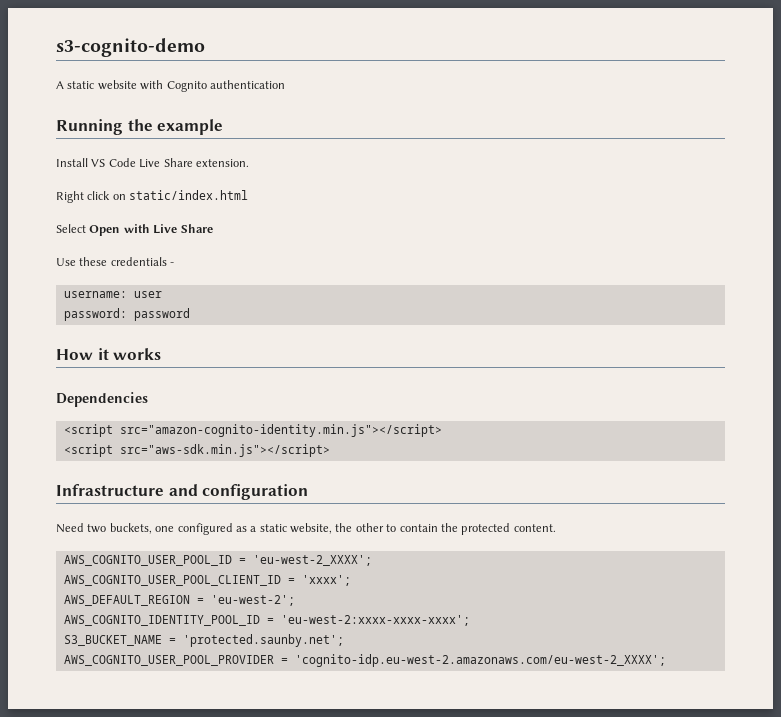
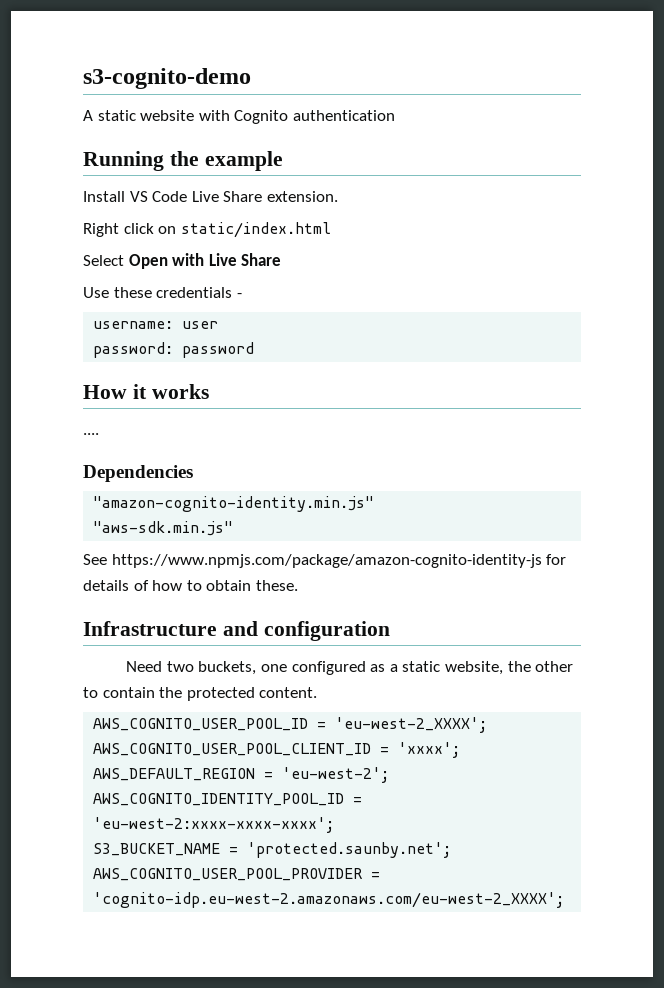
(162, 354) none -> [83,433,99,435] // ....
[63,424,442,437] [63,444,330,457] <script src="amazon-cognito-identity.min.js"></script> // <script src="aws-sdk.min.js"></script> -> [93,496,375,512] [93,521,234,536] [83,554,567,568] [83,580,298,591] "amazon-cognito-identity.min.js" // "aws-sdk.min.js" // See https://www.npmjs.com/package/amazon-cognito-identity-js for details of how to obtain these.

